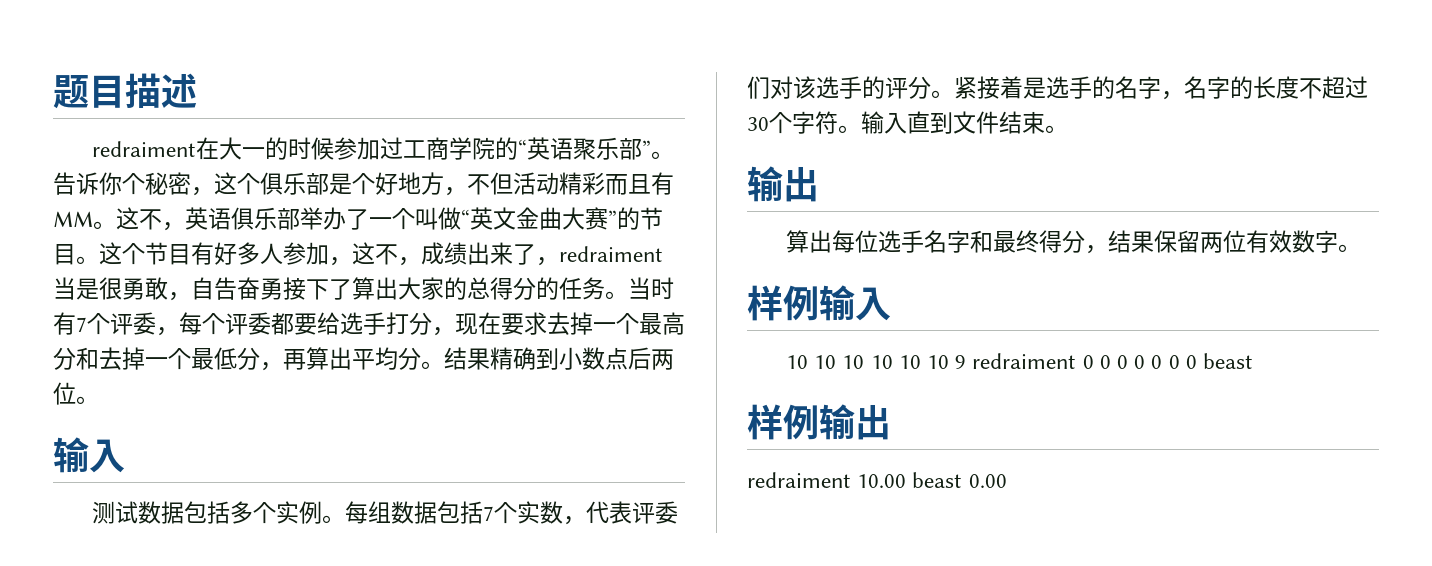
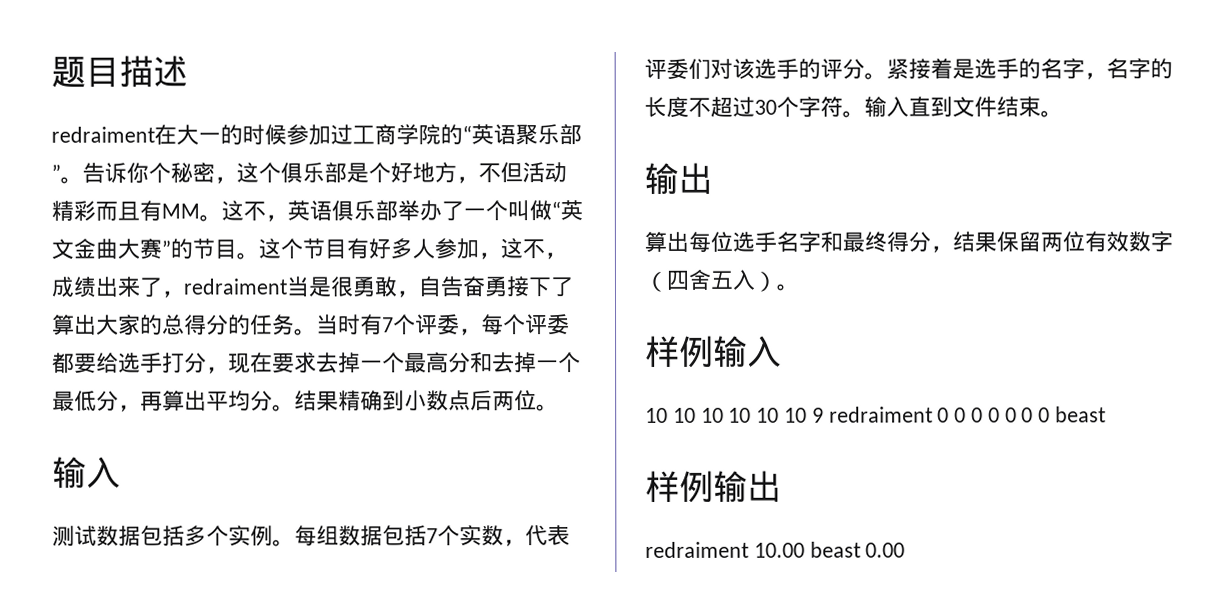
(1338, 241) none -> [644,269,777,292] （四舍五入）

